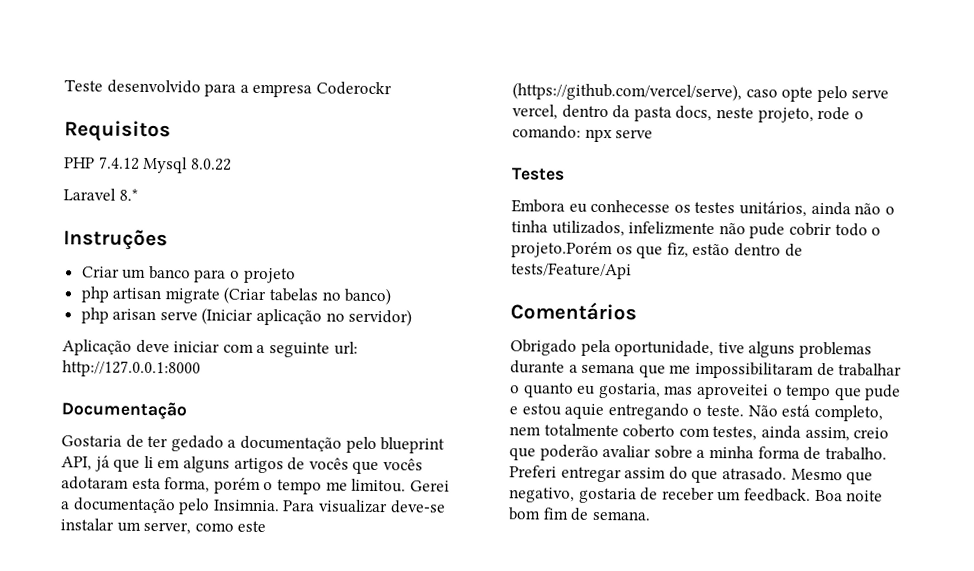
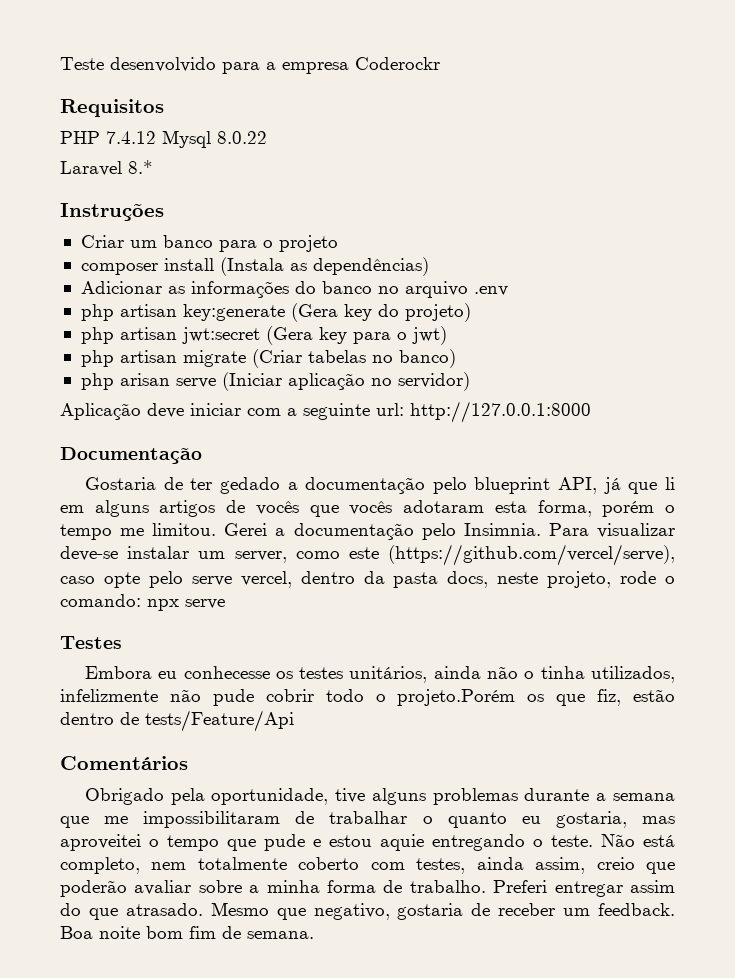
(296, 275) none -> [80,257,429,276] [80,281,508,298] [80,303,471,322] [80,326,447,345] // composer install (Instala as dependências) // Adicionar as informações do banco no arquivo .env // php artisan key:generate (Gera key do projeto) // php artisan jwt:secret (Gera key para o jwt)

